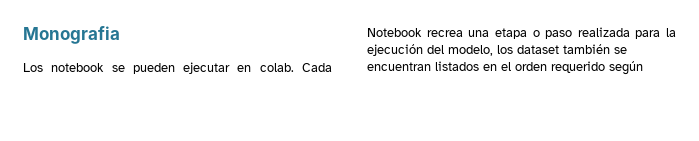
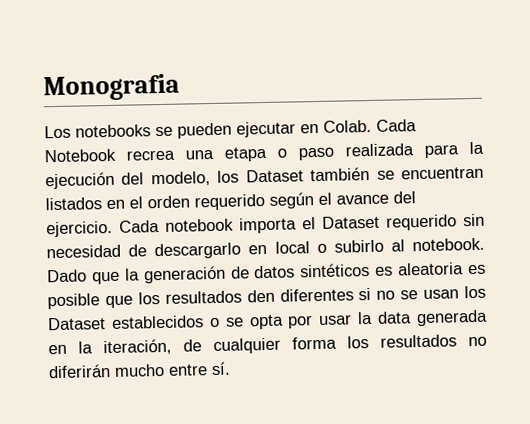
[51,63,105,72] notebook -> [75,124,151,138] notebooks
[259,63,294,72] colab. -> [323,119,372,133] Colab.
[517,45,559,54] dataset -> [245,169,304,183] Dataset
(643, 68) none -> [318,191,416,205] [46,213,485,238] [46,237,485,260] [47,262,487,285] [47,285,486,310] [47,309,489,331] [48,334,487,356] [48,361,231,379] el avance del ejercicio. Cada notebook importa el Dataset requerido sin necesidad de descargarlo en local o subirlo al notebook. Dado que la generación de datos sintéticos es aleatoria es posible que los resultados den diferentes si no se usan los Dataset establecidos o se opta por usar la data generada en la iteración, de cualquier forma los resultados no diferirán mucho entre sí.

